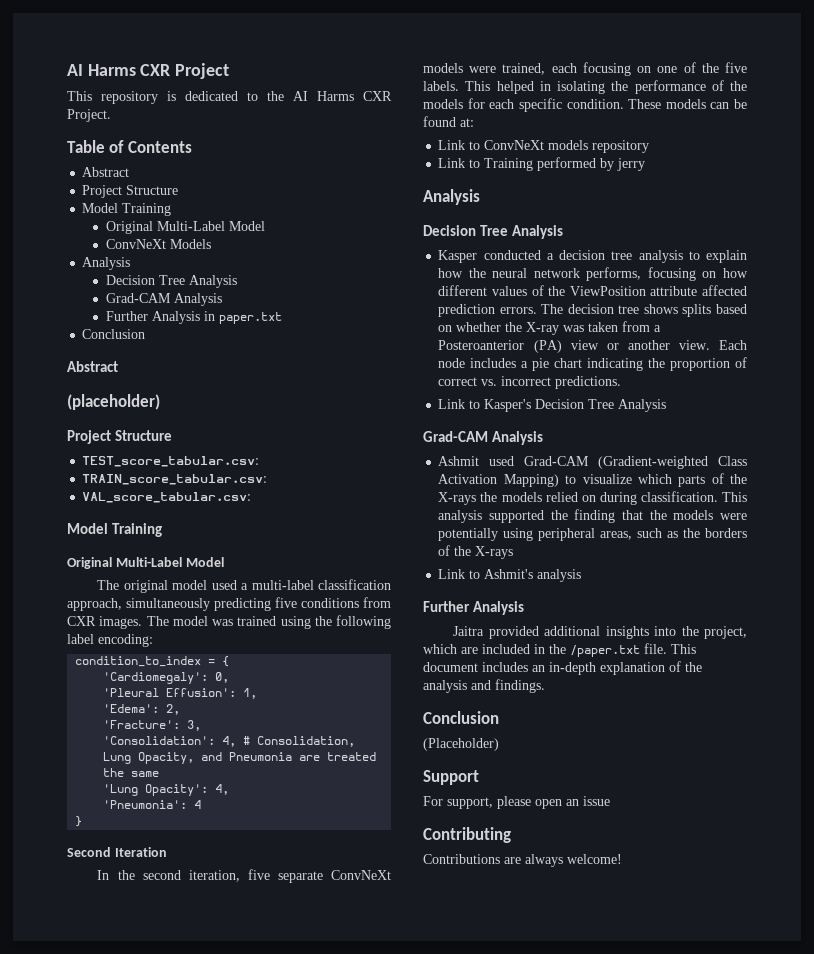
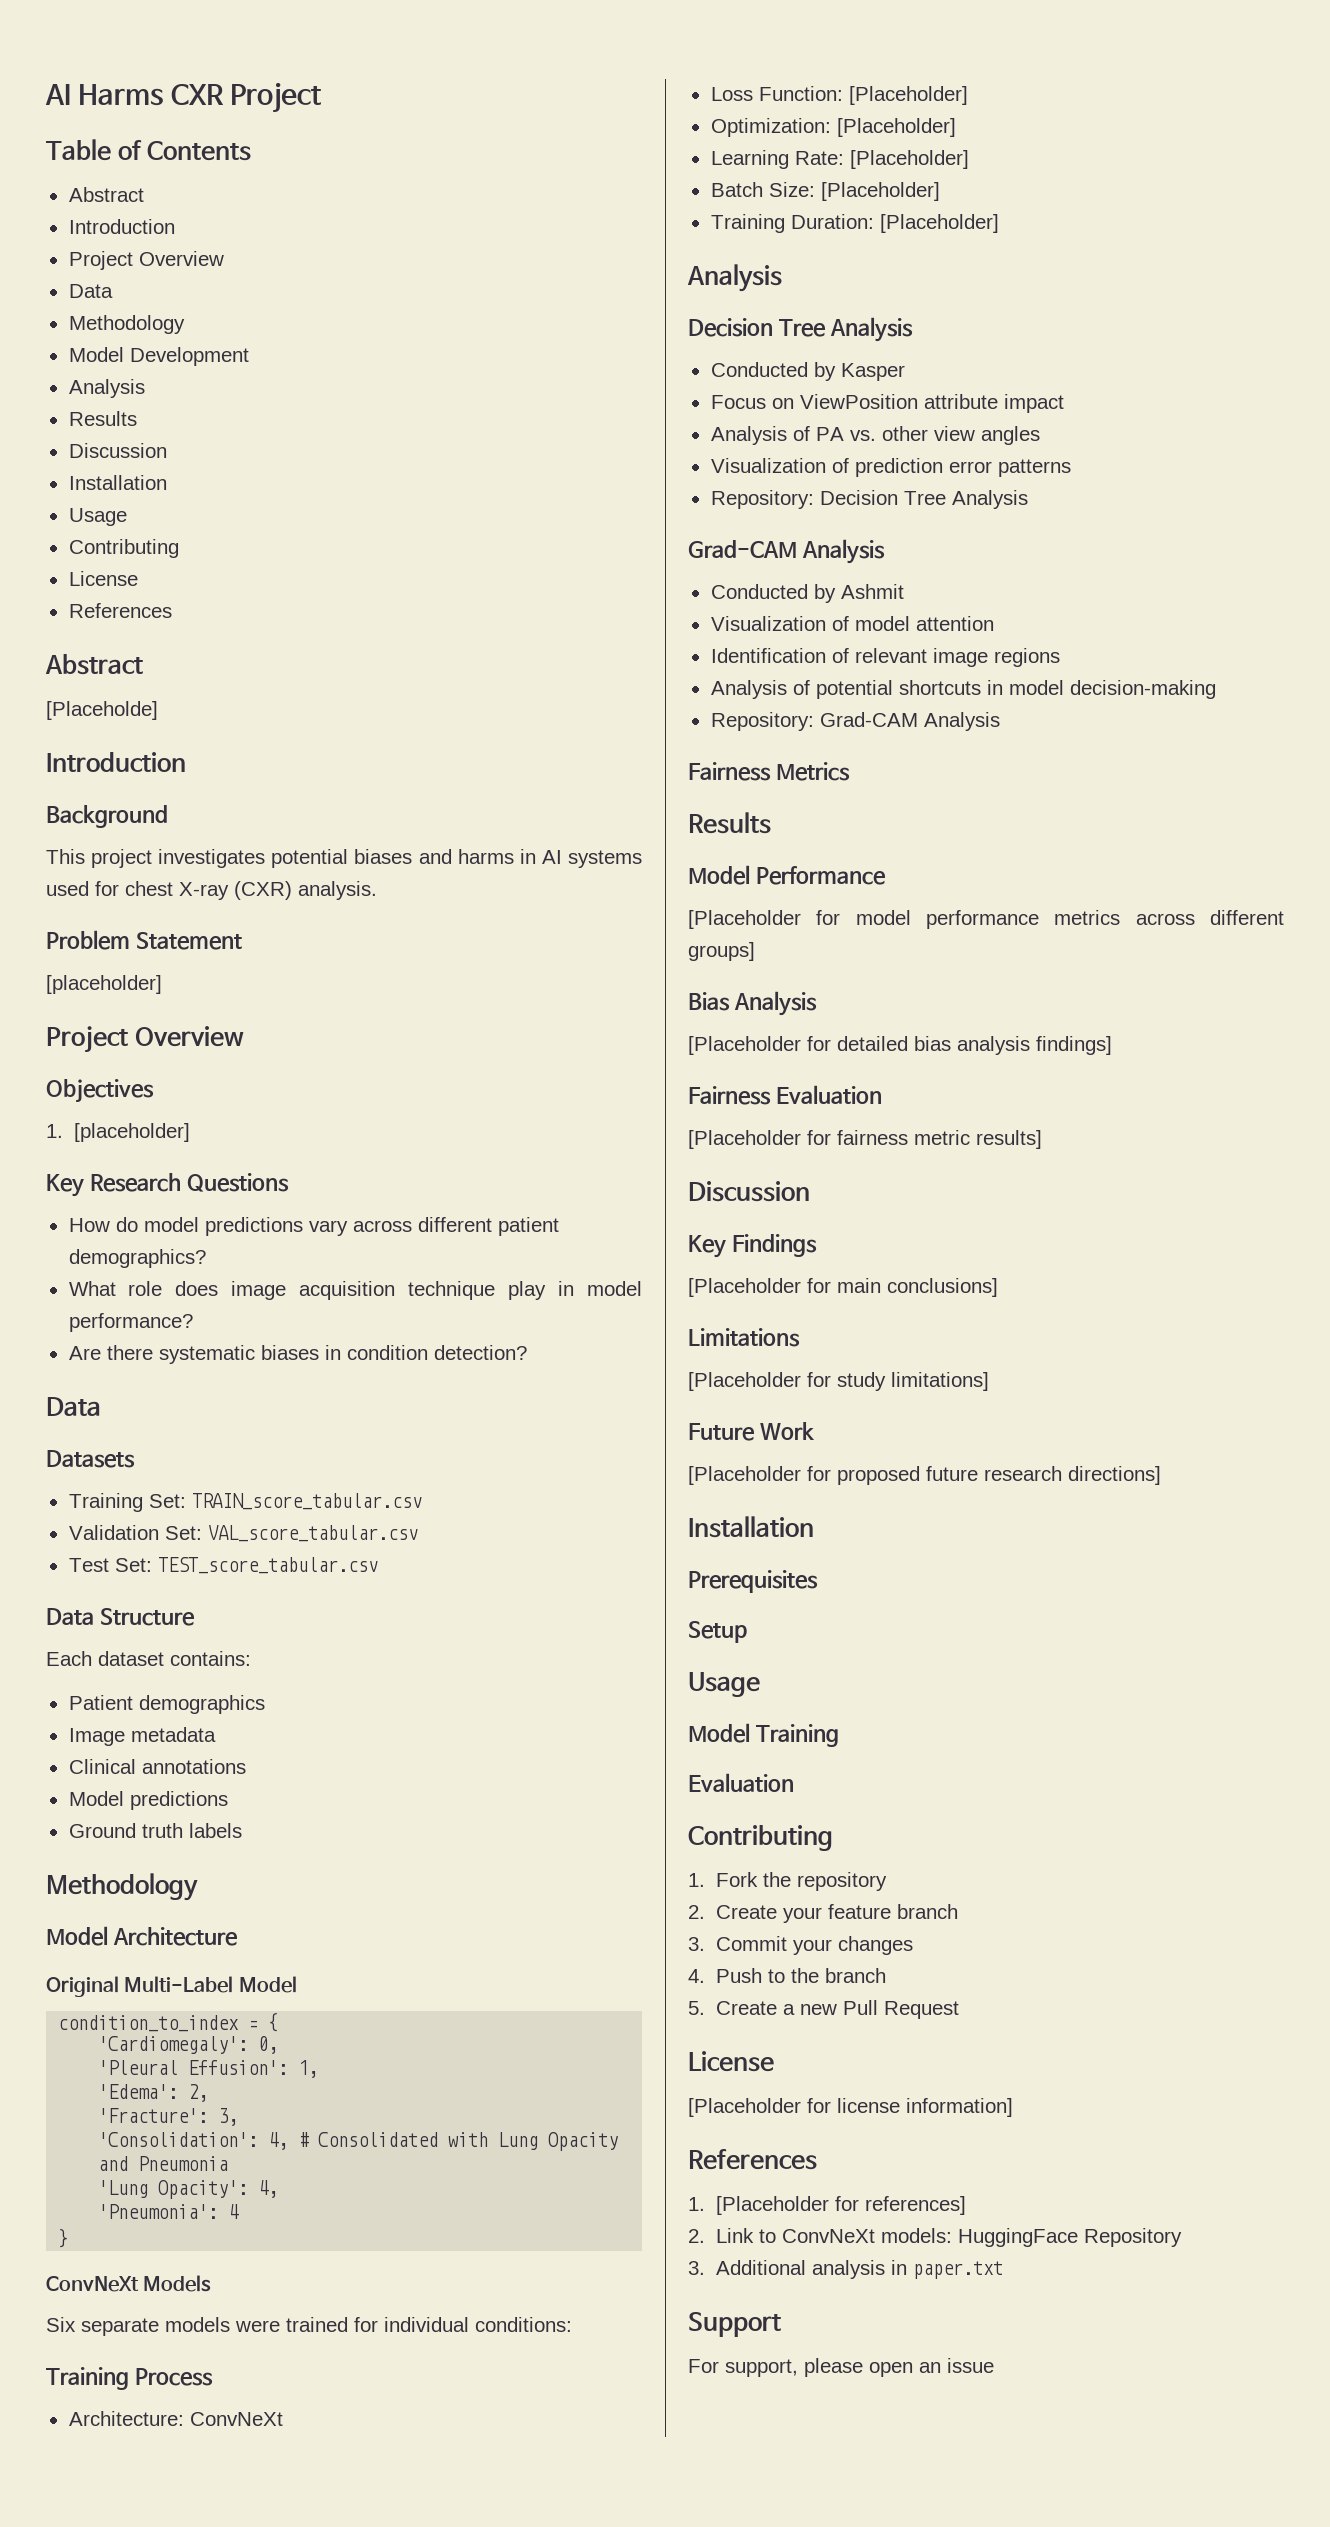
[67,91,392,104] [67,109,111,122] // This repository is dedicated to the AI Harms CXR Project. -> (322, 97) none
[82,185,179,198] [82,203,172,216] [105,221,265,234] [105,239,211,249] [82,257,131,270] [105,275,237,288] [105,293,222,306] [105,311,282,324] [82,329,146,339] [67,361,118,372] [67,394,160,410] [67,430,173,444] [82,456,260,467] [82,474,268,485] [82,492,252,503] [67,523,163,537] [67,557,224,569] [97,579,392,593] [67,597,391,611] [67,615,391,629] [67,634,153,647] // Project Structure // Model Training // Original Multi-Label Model // ConvNeXt Models // Analysis // Decision Tree Analysis // Grad-CAM Analysis // Further Analysis in paper.txt // Conclusion // Abstract // (placeholder) // Project Structure // TEST_score_tabular.csv: // TRAIN_score_tabular.csv: // VAL_score_tabular.csv: // Model Training // Original Multi-Label Model // The original model used a multi-label classification approach, simultaneously predicting five conditions from CXR images. The model was trained using the following label encoding: -> [68,219,175,234] [68,251,224,270] [68,284,113,298] [68,315,185,334] [68,347,249,366] [68,379,145,398] [68,411,137,426] [68,443,167,458] [68,475,167,490] [68,508,127,526] [68,539,179,558] [68,571,138,586] [68,603,172,618] [45,654,143,675] [46,701,158,720] [46,752,186,772] [46,805,168,828] [46,849,642,868] [46,881,377,900] [46,930,242,950] [46,975,162,994] [46,1026,244,1053] [46,1079,154,1103] [46,1123,190,1142] [46,1173,289,1197] [68,1217,559,1236] [68,1249,206,1268] [68,1281,642,1300] [68,1313,193,1332] [68,1345,527,1364] [46,1397,101,1416] [46,1450,135,1468] [68,1493,422,1512] [68,1525,418,1542] [68,1557,378,1574] [46,1608,195,1626] [46,1651,251,1666] [68,1695,265,1714] [68,1727,216,1746] [68,1759,246,1774] [68,1791,228,1810] [68,1823,242,1838] [46,1873,198,1901] [46,1926,238,1946] [46,1976,297,1997] // Introduction // Project Overview // Data // Methodology // Model Development // Analysis // Results // Discussion // Installation // Usage // Contributing // License // References // Abstract // [Placeholde] // Introduction // Background // This project investigates potential biases and harms in AI systems used for chest X-ray (CXR) analysis. // Problem Statement // [placeholder] // Project Overview // Objectives // 1. [placeholder] // Key Research Questions // How do model predictions vary across different patient demographics? // What role does image acquisition technique play in model performance? // Are there systematic biases in condition detection? // Data // Datasets // Training Set: TRAIN_score_tabular.csv // Validation Set: VAL_score_tabular.csv // Test Set: TEST_score_tabular.csv // Data Structure // Each dataset contains: // Patient demographics // Image metadata // Clinical annotations // Model predictions // Ground truth labels // Methodology // Model Architecture // Original Multi-Label Model
[257,736,356,747] [103,752,377,764] [103,768,160,777] Consolidation, Lung Opacity, and Pneumonia are treated the same -> [318,2132,619,2151] [98,2156,229,2171] Consolidated with Lung Opacity and Pneumonia
[67,847,167,857] [97,869,391,883] [423,62,747,76] [423,80,747,94] [423,98,747,112] [423,116,474,127] [438,140,650,153] [438,157,646,171] [423,189,480,205] [423,225,564,239] Second Iteration // In the second iteration, five separate ConvNeXt models were trained, each focusing on one of the five labels. This helped in isolating the performance of the models for each specific condition. These models can be found at: // Link to ConvNeXt models repository // Link to Training performed by jerry // Analysis // Decision Tree Analysis // -> [46,2275,212,2292] [46,2317,572,2336] [46,2367,213,2390] [68,2411,283,2426] [710,86,968,105] [710,118,956,137] [710,150,969,169] [710,182,940,201] [710,214,999,233] [687,264,782,292] [688,317,913,342] [710,362,836,381] ConvNeXt Models // Six separate models were trained for individual conditions: // Training Process // Architecture: ConvNeXt // Loss Function: [Placeholder] // Optimization: [Placeholder] // Learning Rate: [Placeholder] // Batch Size: [Placeholder] // Training Duration: [Placeholder] // Analysis // Decision Tree Analysis // Conducted by
[483,250,747,263] [438,267,748,281] [438,285,747,296] [438,304,747,317] [438,321,662,335] [438,340,747,353] [438,357,747,371] [438,376,622,389] [438,399,667,412] [423,431,544,445] conducted a decision tree analysis to explain how the neural network performs, focusing on how different values of the ViewPosition attribute affected prediction errors. The decision tree shows splits based on whether the X-ray was taken from a Posteroanterior (PA) view or another view. Each node includes a pie chart indicating the proportion of correct vs. incorrect predictions. // Link to Kasper's Decision Tree Analysis // Grad-CAM Analysis // -> [710,394,1064,413] [710,426,1040,445] [710,458,1071,477] [710,490,1028,509] [688,539,885,564] [710,584,836,603] // Focus on ViewPosition attribute impact // Analysis of PA vs. other view angles // Visualization of prediction error patterns // Repository: Decision Tree Analysis // Grad-CAM Analysis // Conducted by
[489,456,747,469] [438,473,747,487] [438,491,747,505] [438,509,747,523] [438,528,747,541] [438,545,514,559] [438,569,582,582] [423,601,525,615] [453,626,747,639] [423,643,696,657] [423,661,702,675] [423,679,545,693] [423,711,499,724] [423,738,499,751] used Grad-CAM (Gradient-weighted Class Activation Mapping) to visualize which parts of the X-rays the models relied on during classification. This analysis supported the finding that the models were potentially using peripheral areas, such as the borders of the X-rays // Link to Ashmit's analysis // Further Analysis // Jaitra provided additional insights into the project, which are included in the /paper.txt file. This document includes an in-depth explanation of the analysis and findings. // Conclusion // (Placeholder) -> [710,616,994,631] [710,648,1060,667] [710,680,1216,699] [710,712,1000,731] [688,762,850,781] [688,812,771,834] [688,865,886,885] [688,910,1284,929] [688,942,755,961] [688,991,817,1016] [688,1036,1112,1055] [688,1085,882,1105] [688,1130,1042,1149] [688,1181,810,1202] [688,1234,817,1258] [688,1278,998,1297] [688,1328,800,1347] [688,1372,989,1391] [688,1422,815,1441] [688,1466,1161,1485] [688,1516,814,1538] [688,1570,818,1593] [688,1621,747,1643] [688,1672,760,1697] [688,1723,839,1747] [688,1773,794,1792] [688,1825,833,1851] [688,1872,887,1891] [688,1904,958,1923] [688,1936,913,1955] [688,1968,886,1983] [688,2000,959,2019] [688,2051,774,2072] [688,2098,1013,2117] [688,2149,817,2170] [688,2196,966,2215] [688,2228,1182,2247] [688,2260,1003,2279] // Visualization of model attention // Identification of relevant image regions // Analysis of potential shortcuts in model decision-making // Repository: Grad-CAM Analysis // Fairness Metrics // Results // Model Performance // [Placeholder for model performance metrics across different groups] // Bias Analysis // [Placeholder for detailed bias analysis findings] // Fairness Evaluation // [Placeholder for fairness metric results] // Discussion // Key Findings // [Placeholder for main conclusions] // Limitations // [Placeholder for study limitations] // Future Work // [Placeholder for proposed future research directions] // Installation // Prerequisites // Setup // Usage // Model Training // Evaluation // Contributing // 1. Fork the repository // 2. Create your feature branch // 3. Commit your changes // 4. Push to the branch // 5. Create a new Pull Request // License // [Placeholder for license information] // References // 1. [Placeholder for references] // 2. Link to ConvNeXt models: HuggingFace Repository // 3. Additional analysis in paper.txt
[423,827,511,843] [423,854,622,867] // Contributing // Contributions are always welcome! -> (994, 2365) none

